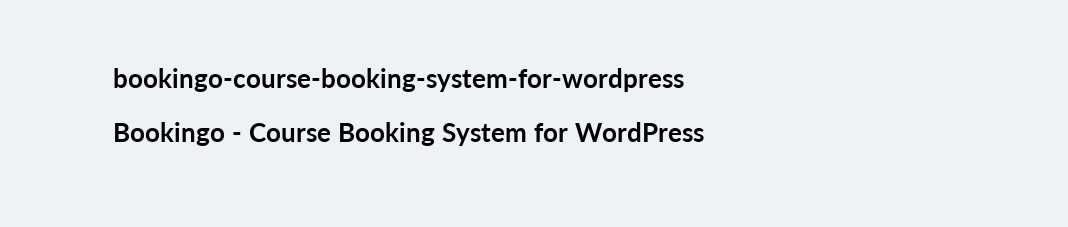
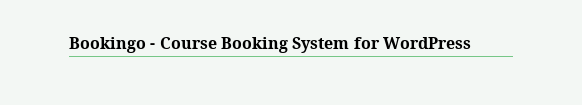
[113,68,684,92] bookingo-course-booking-system-for-wordpress // -> (69, 45) none

